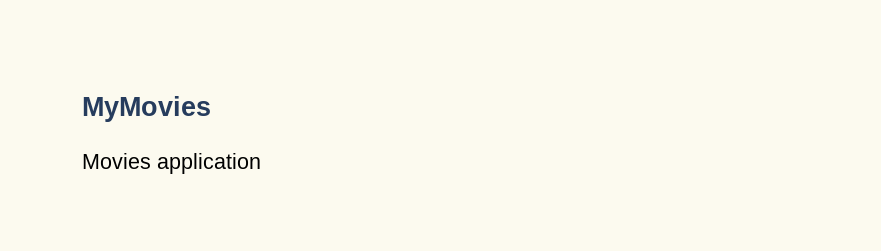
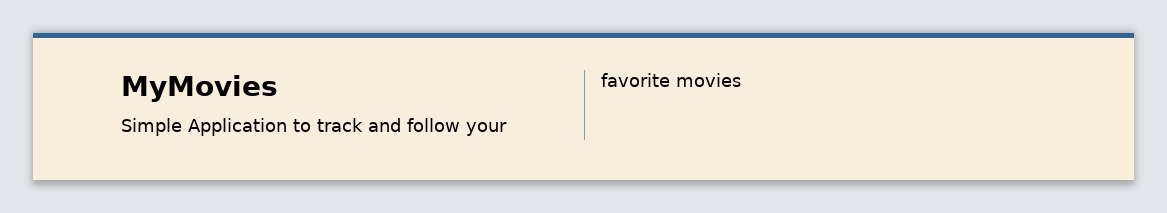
[82,153,261,174] Movies application -> [121,118,507,136] [601,73,741,87] Simple Application to track and follow your favorite movies

